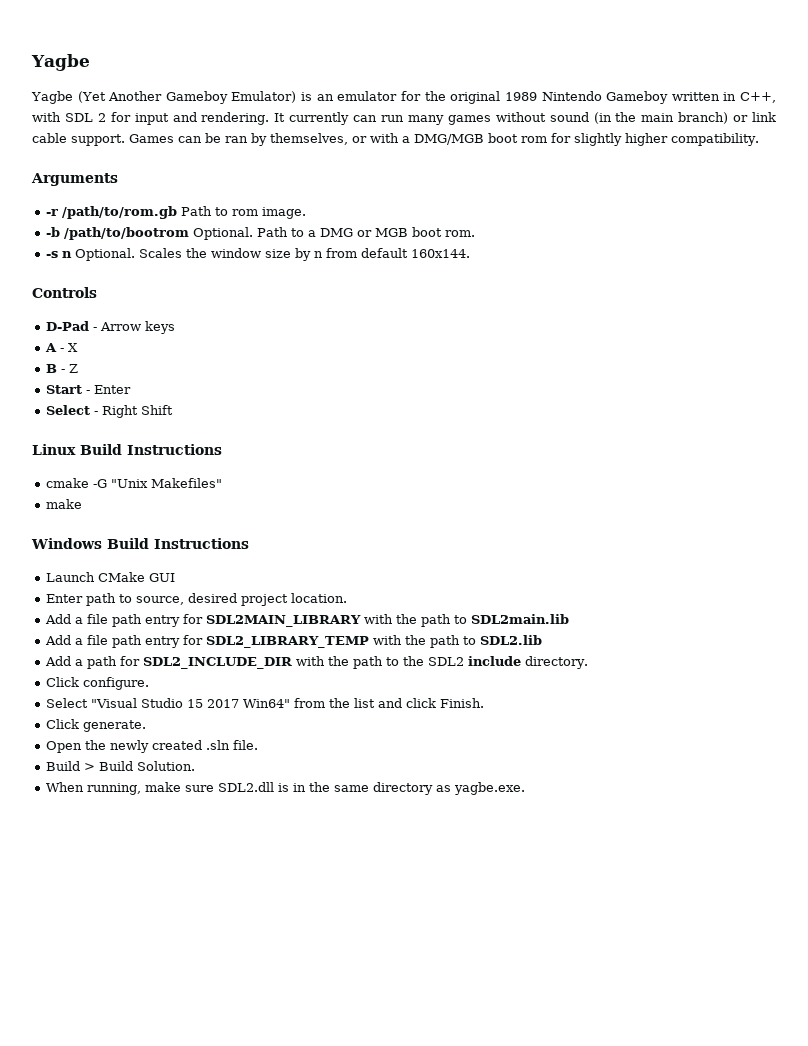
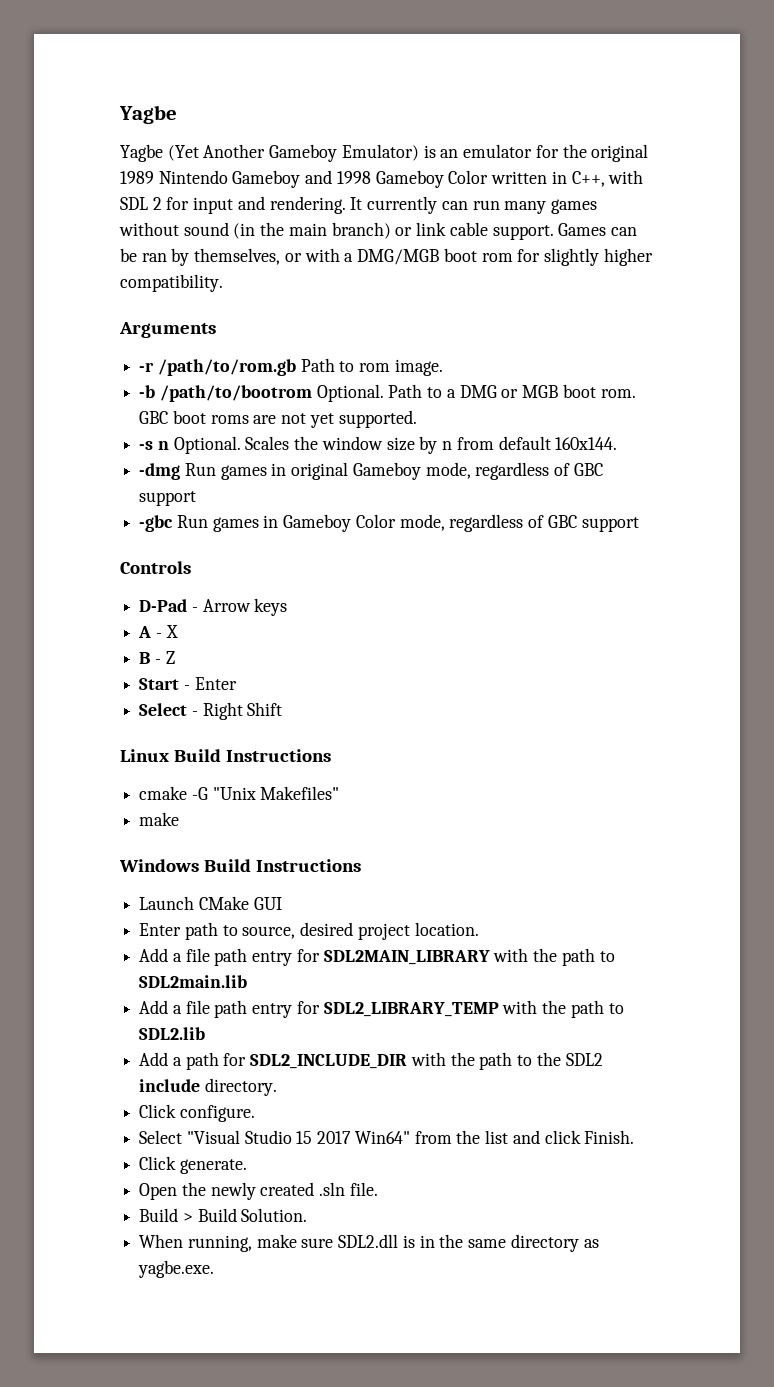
(669, 97) none -> [305,170,489,188] and 1998 Gameboy Color
(476, 233) none -> [139,410,417,428] GBC boot roms are not yet supported.
(471, 253) none -> [139,462,603,480] [139,491,197,506] [139,514,639,532] // -dmg Run games in original Gameboy mode, regardless of GBC support // -gbc Run games in Gameboy Color mode, regardless of GBC support

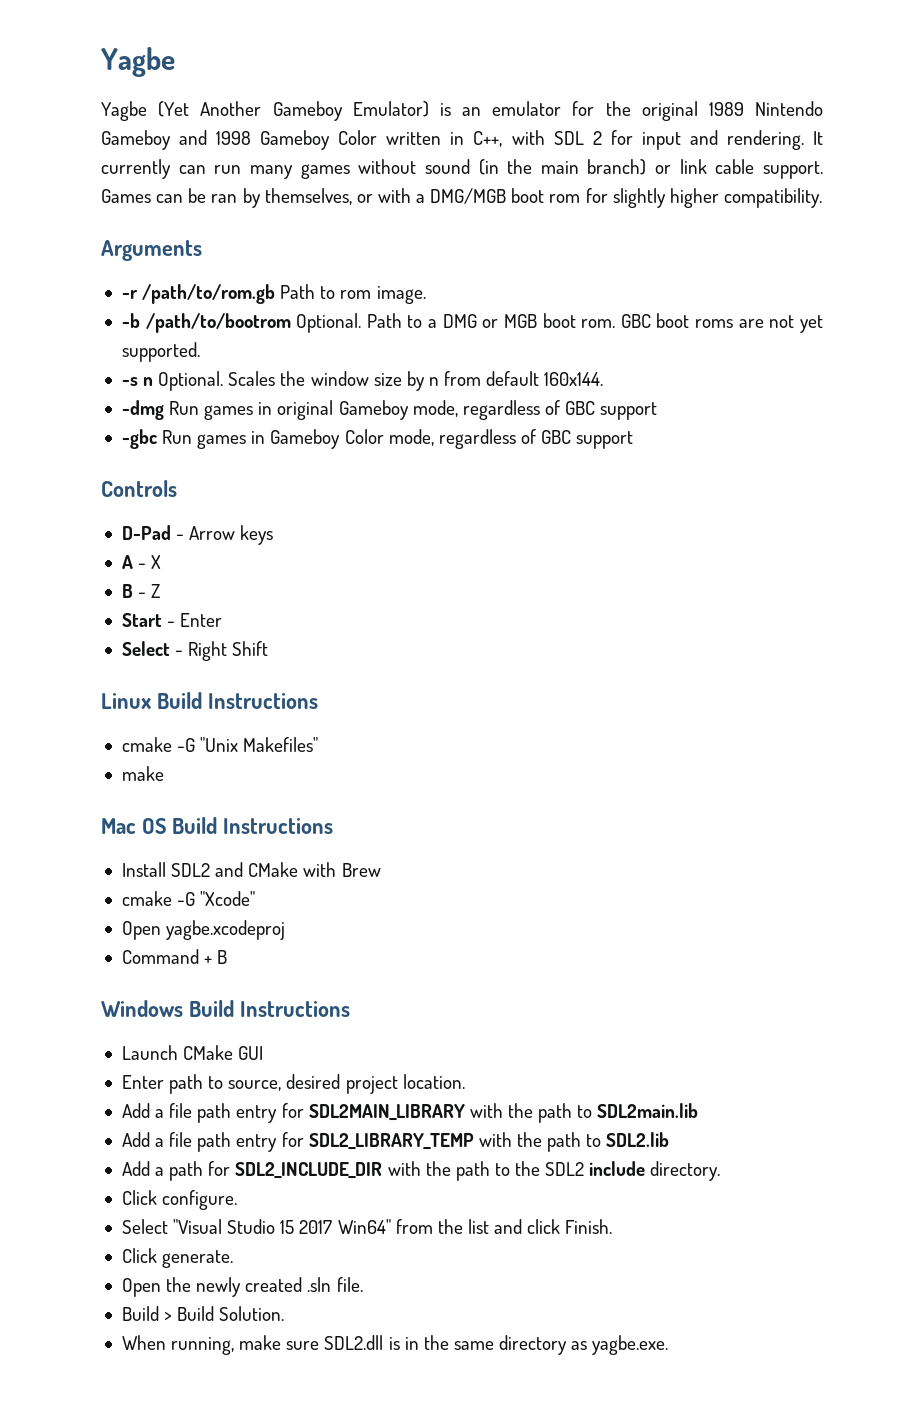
(180, 819) none -> [101,817,333,834] [121,862,381,877] [121,891,256,906] [121,920,286,940] [121,949,228,964] // Mac OS Build Instructions // Install SDL2 and CMake with Brew // cmake -G "Xcode" // Open yagbe.xcodeproj // Command + B

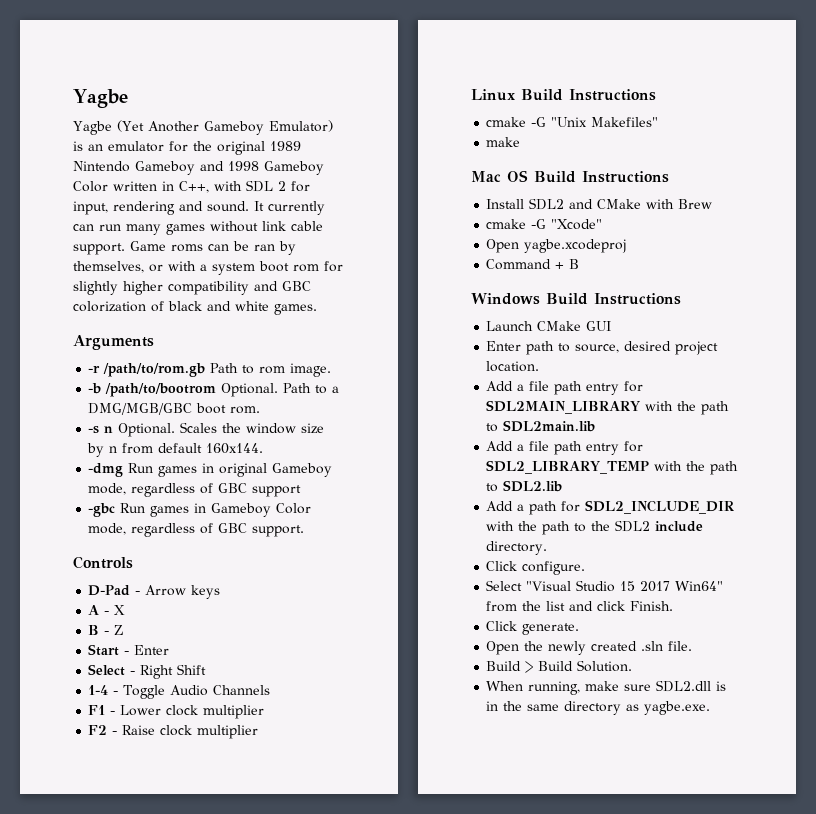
[641,130,804,150] input and rendering. -> [73,201,249,215] input, rendering and sound.
[424,159,672,175] sound (in the main branch) or -> (258, 226) none
[101,189,151,203] Games -> [130,241,203,252] Game roms
[430,188,507,204] DMG/MGB -> [212,263,255,275] system
[723,188,822,208] compatibility. -> [168,281,311,295] [73,301,317,315] compatibility and GBC colorization of black and white games.
[442,314,537,328] DMG or MGB -> [88,403,193,415] DMG/MGB/GBC
[620,313,824,333] [121,342,200,362] GBC boot roms are not yet supported. -> (261, 410) none
[576,431,634,449] support -> [252,525,305,537] support.
(269, 648) none -> [88,685,271,699] [88,705,265,719] [88,725,259,739] // 1-4 - Toggle Audio Channels // F1 - Lower clock multiplier // F2 - Raise clock multiplier

